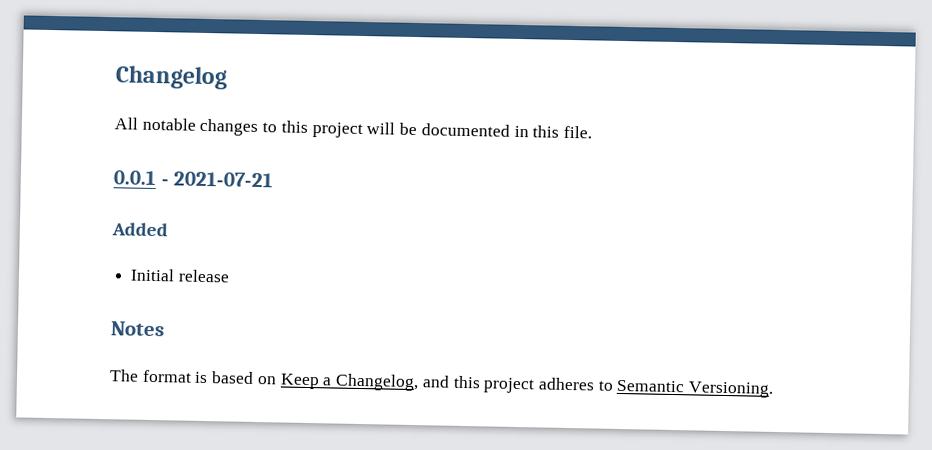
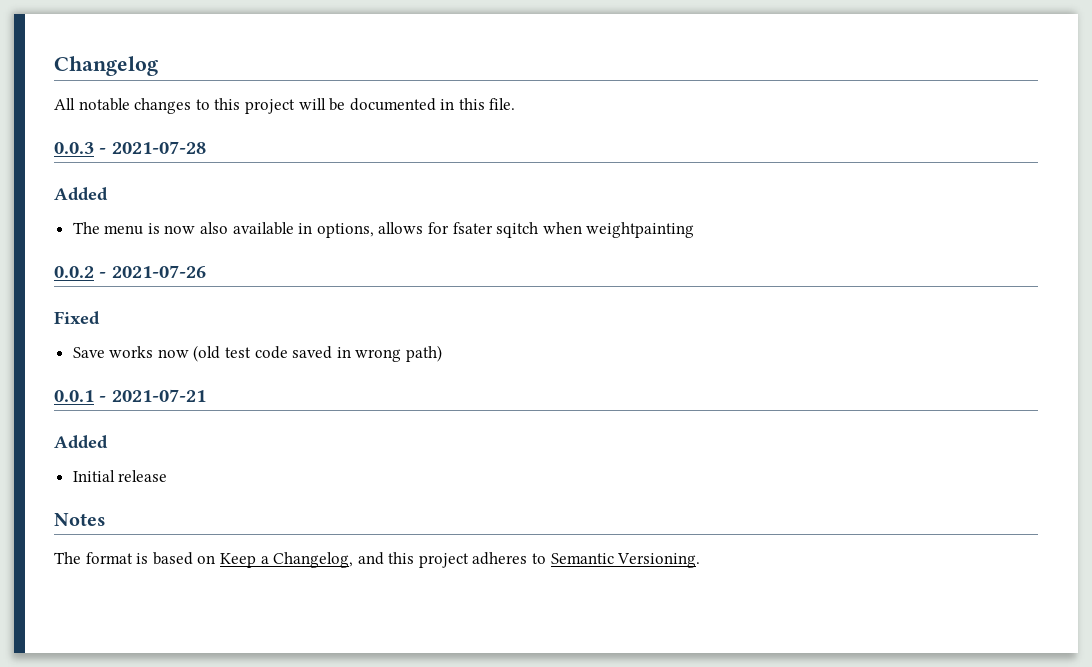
(592, 132) none -> [54,141,206,154] [54,187,108,201] [72,222,695,238] [54,265,206,278] [54,311,100,325] [72,345,443,362] // 0.0.3 - 2021-07-28 // Added // The menu is now also available in options, allows for fsater sqitch when weightpainting // 0.0.2 - 2021-07-26 // Fixed // Save works now (old test code saved in wrong path)

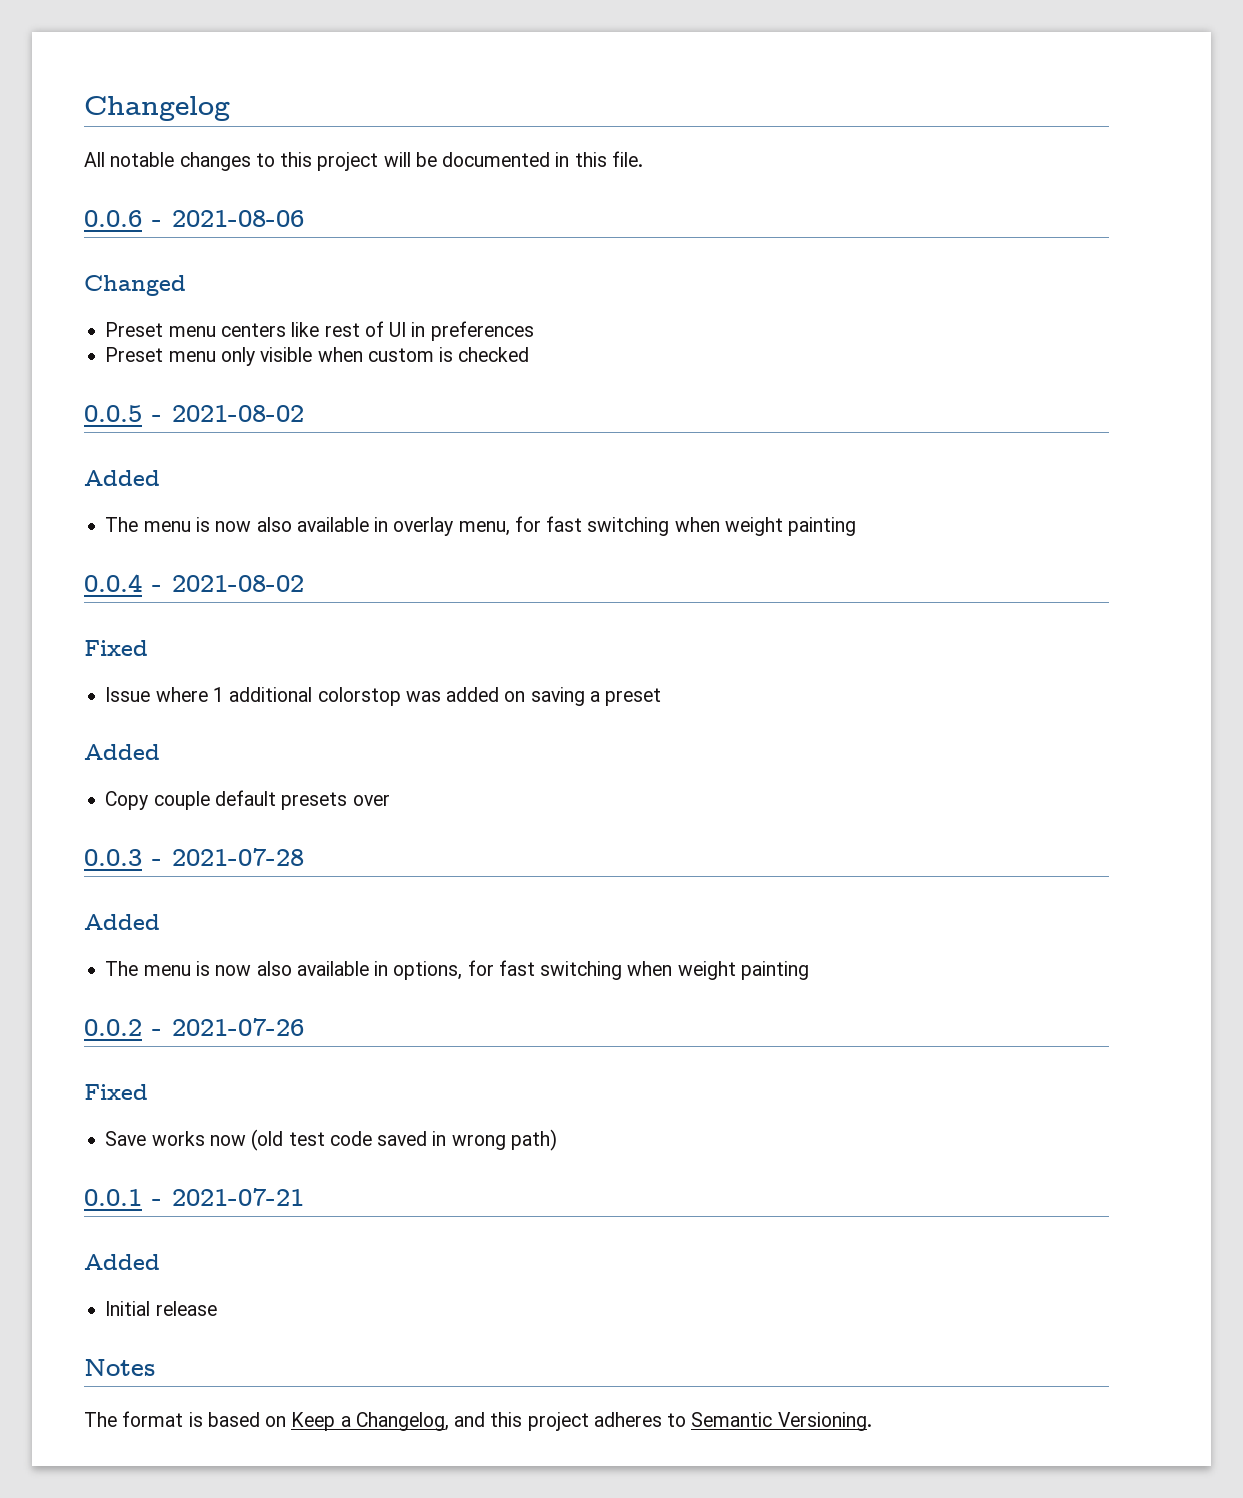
(516, 104) none -> [84,210,304,227] [84,275,186,296] [105,321,534,341] [105,347,530,366] [84,405,304,422] [84,470,160,486] [105,516,857,536] [84,574,304,592] [84,640,148,656] [105,687,662,706] [84,744,160,760] [105,790,390,810] // 0.0.6 - 2021-08-06 // Changed // Preset menu centers like rest of UI in preferences // Preset menu only visible when custom is checked // 0.0.5 - 2021-08-02 // Added // The menu is now also available in overlay menu, for fast switching when weight painting // 0.0.4 - 2021-08-02 // Fixed // Issue where 1 additional colorstop was added on saving a preset // Added // Copy couple default presets over
[378,222,695,238] allows for fsater sqitch when weightpainting -> [467,960,809,980] for fast switching when weight painting

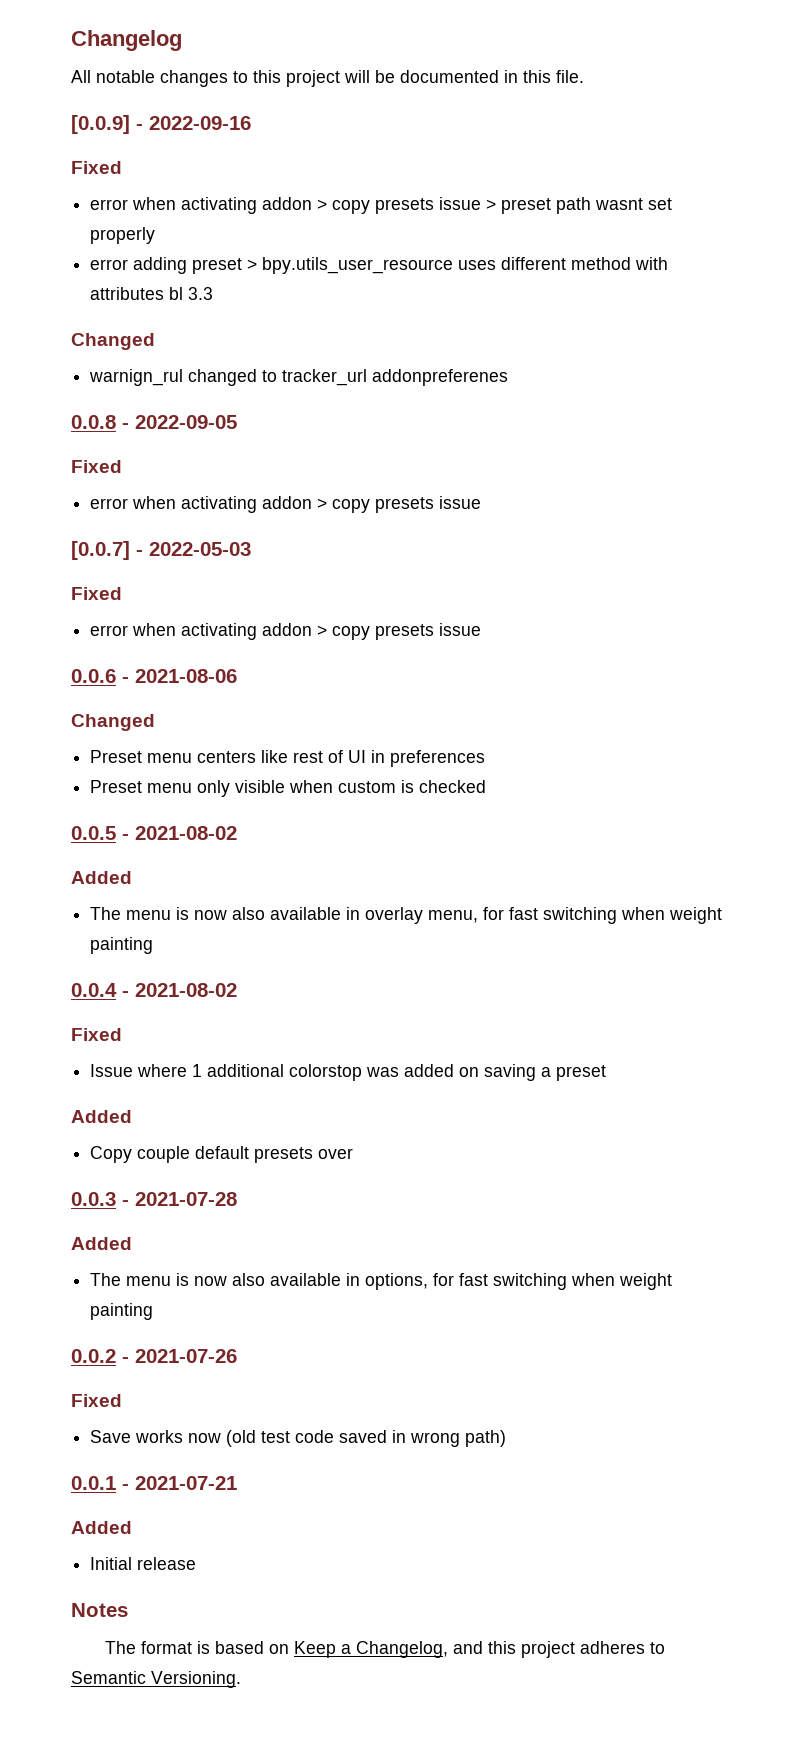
(643, 159) none -> [71,115,251,134] [71,161,122,174] [90,197,673,214] [90,227,156,244] [90,257,669,274] [90,287,214,300] [71,333,155,350] [89,369,509,386] [71,415,237,429] [71,460,122,473] [90,496,482,513] [71,541,251,560] [71,587,122,600] [90,623,482,640] // [0.0.9] - 2022-09-16 // Fixed // error when activating addon > copy presets issue > preset path wasnt set properly // error adding preset > bpy.utils_user_resource uses different method with attributes bl 3.3 // Changed // warnign_rul changed to tracker_url addonpreferenes // 0.0.8 - 2022-09-05 // Fixed // error when activating addon > copy presets issue // [0.0.7] - 2022-05-03 // Fixed // error when activating addon > copy presets issue

